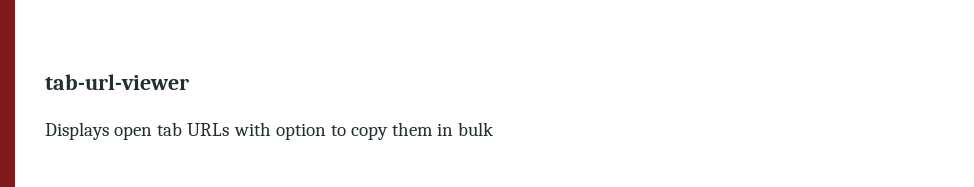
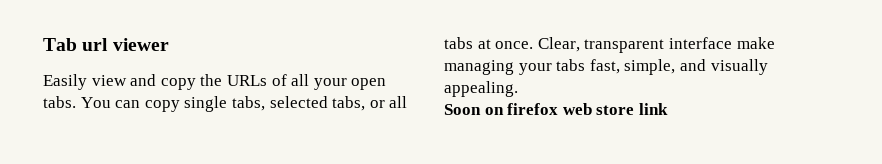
[45,74,189,90] [45,122,495,140] tab-url-viewer // Displays open tab URLs with option to copy them in bulk -> [43,38,169,51] [43,74,387,90] [43,96,408,112] [444,37,775,53] [444,59,768,75] [444,81,518,97] [444,103,668,115] Tab url viewer // Easily view and copy the URLs of all your open tabs. You can copy single tabs, selected tabs, or all tabs at once. Clear, transparent interface make managing your tabs fast, simple, and visually appealing. // Soon on firefox web store link

